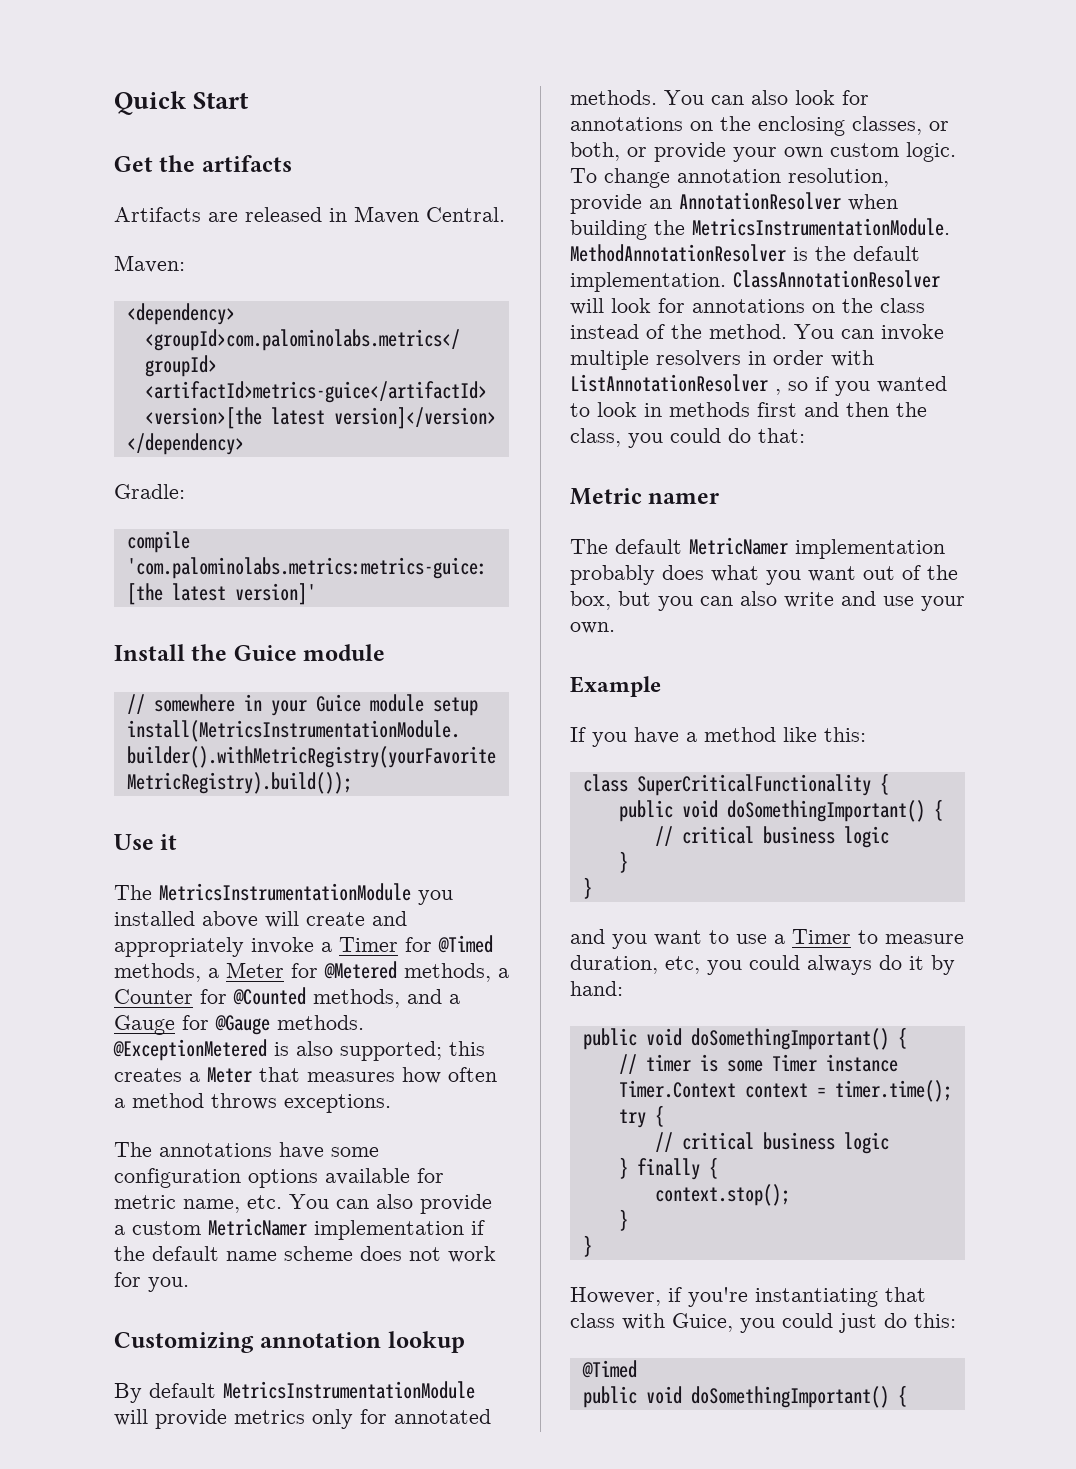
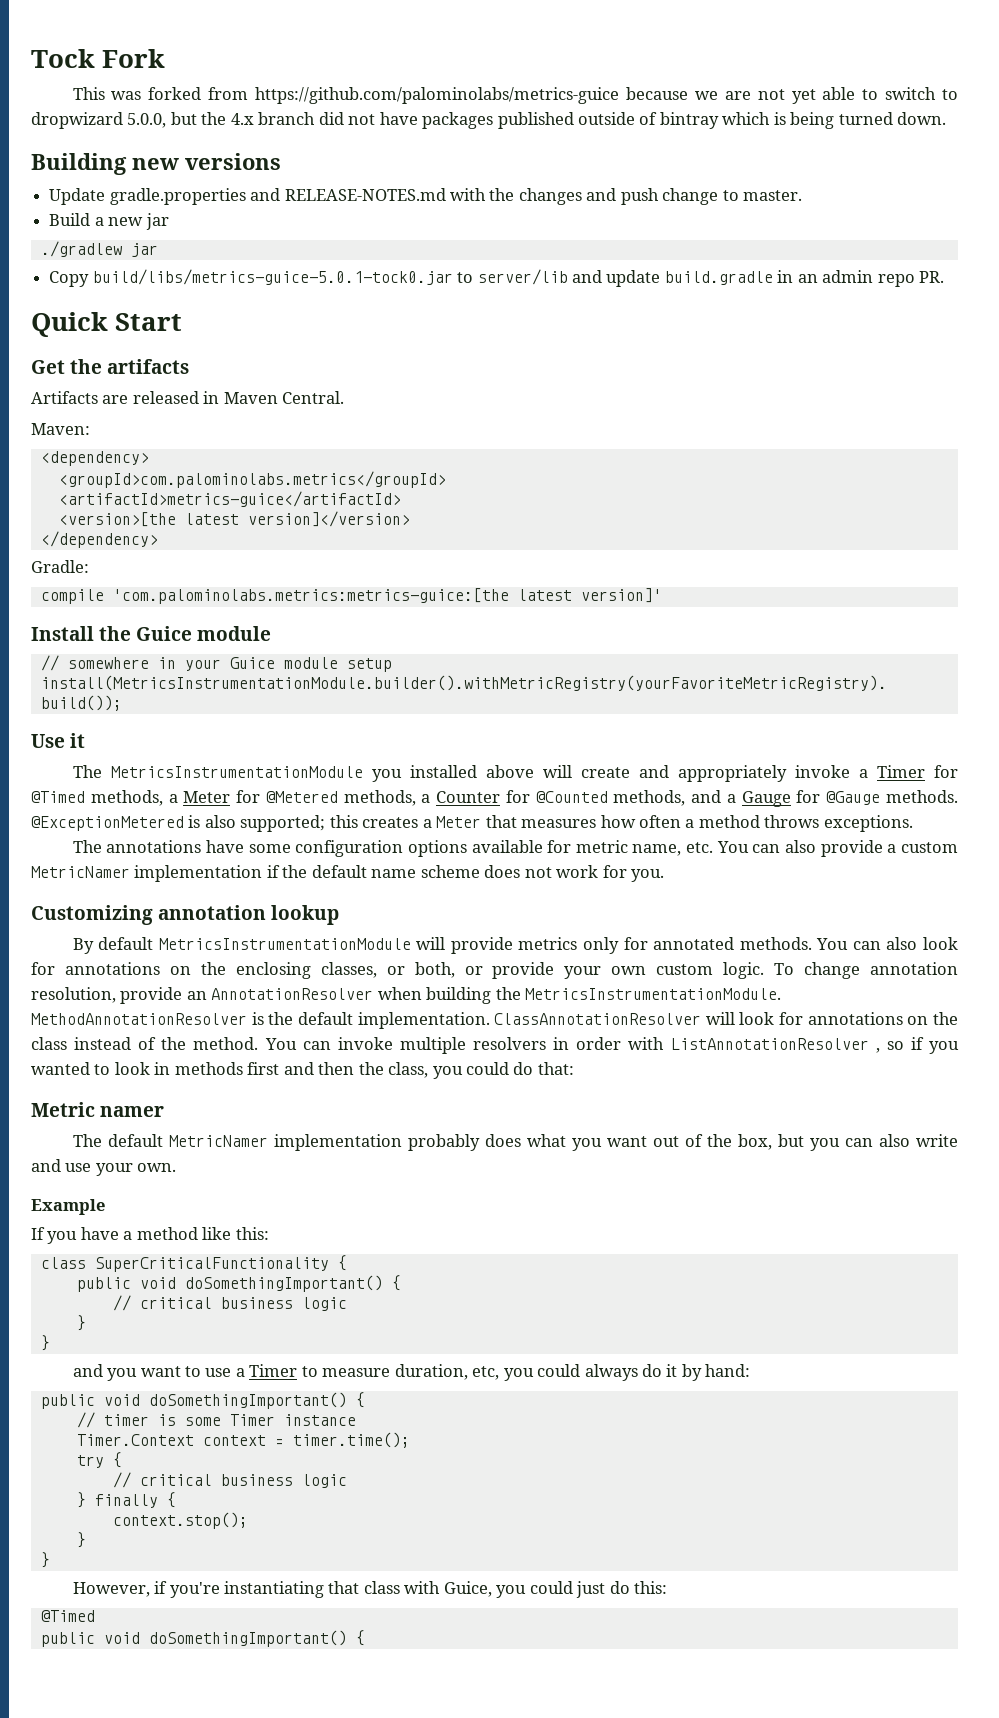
(114, 103) none -> [31,49,166,68] [72,87,958,104] [31,112,947,129] [31,153,281,175] [49,188,803,205] [49,213,169,230] [40,241,158,257] [49,269,945,287] Tock Fork // This was forked from https://github.com/palominolabs/metrics-guice because we are not yet able to switch to dropwizard 5.0.0, but the 4.x branch did not have packages published outside of bintray which is being turned down. // Building new versions // Update gradle.properties and RELEASE-NOTES.md with the changes and push change to master. // Build a new jar // ./gradlew jar // Copy build/libs/metrics-guice-5.0.1-tock0.jar to server/lib and update build.gradle in an admin repo PR. //

